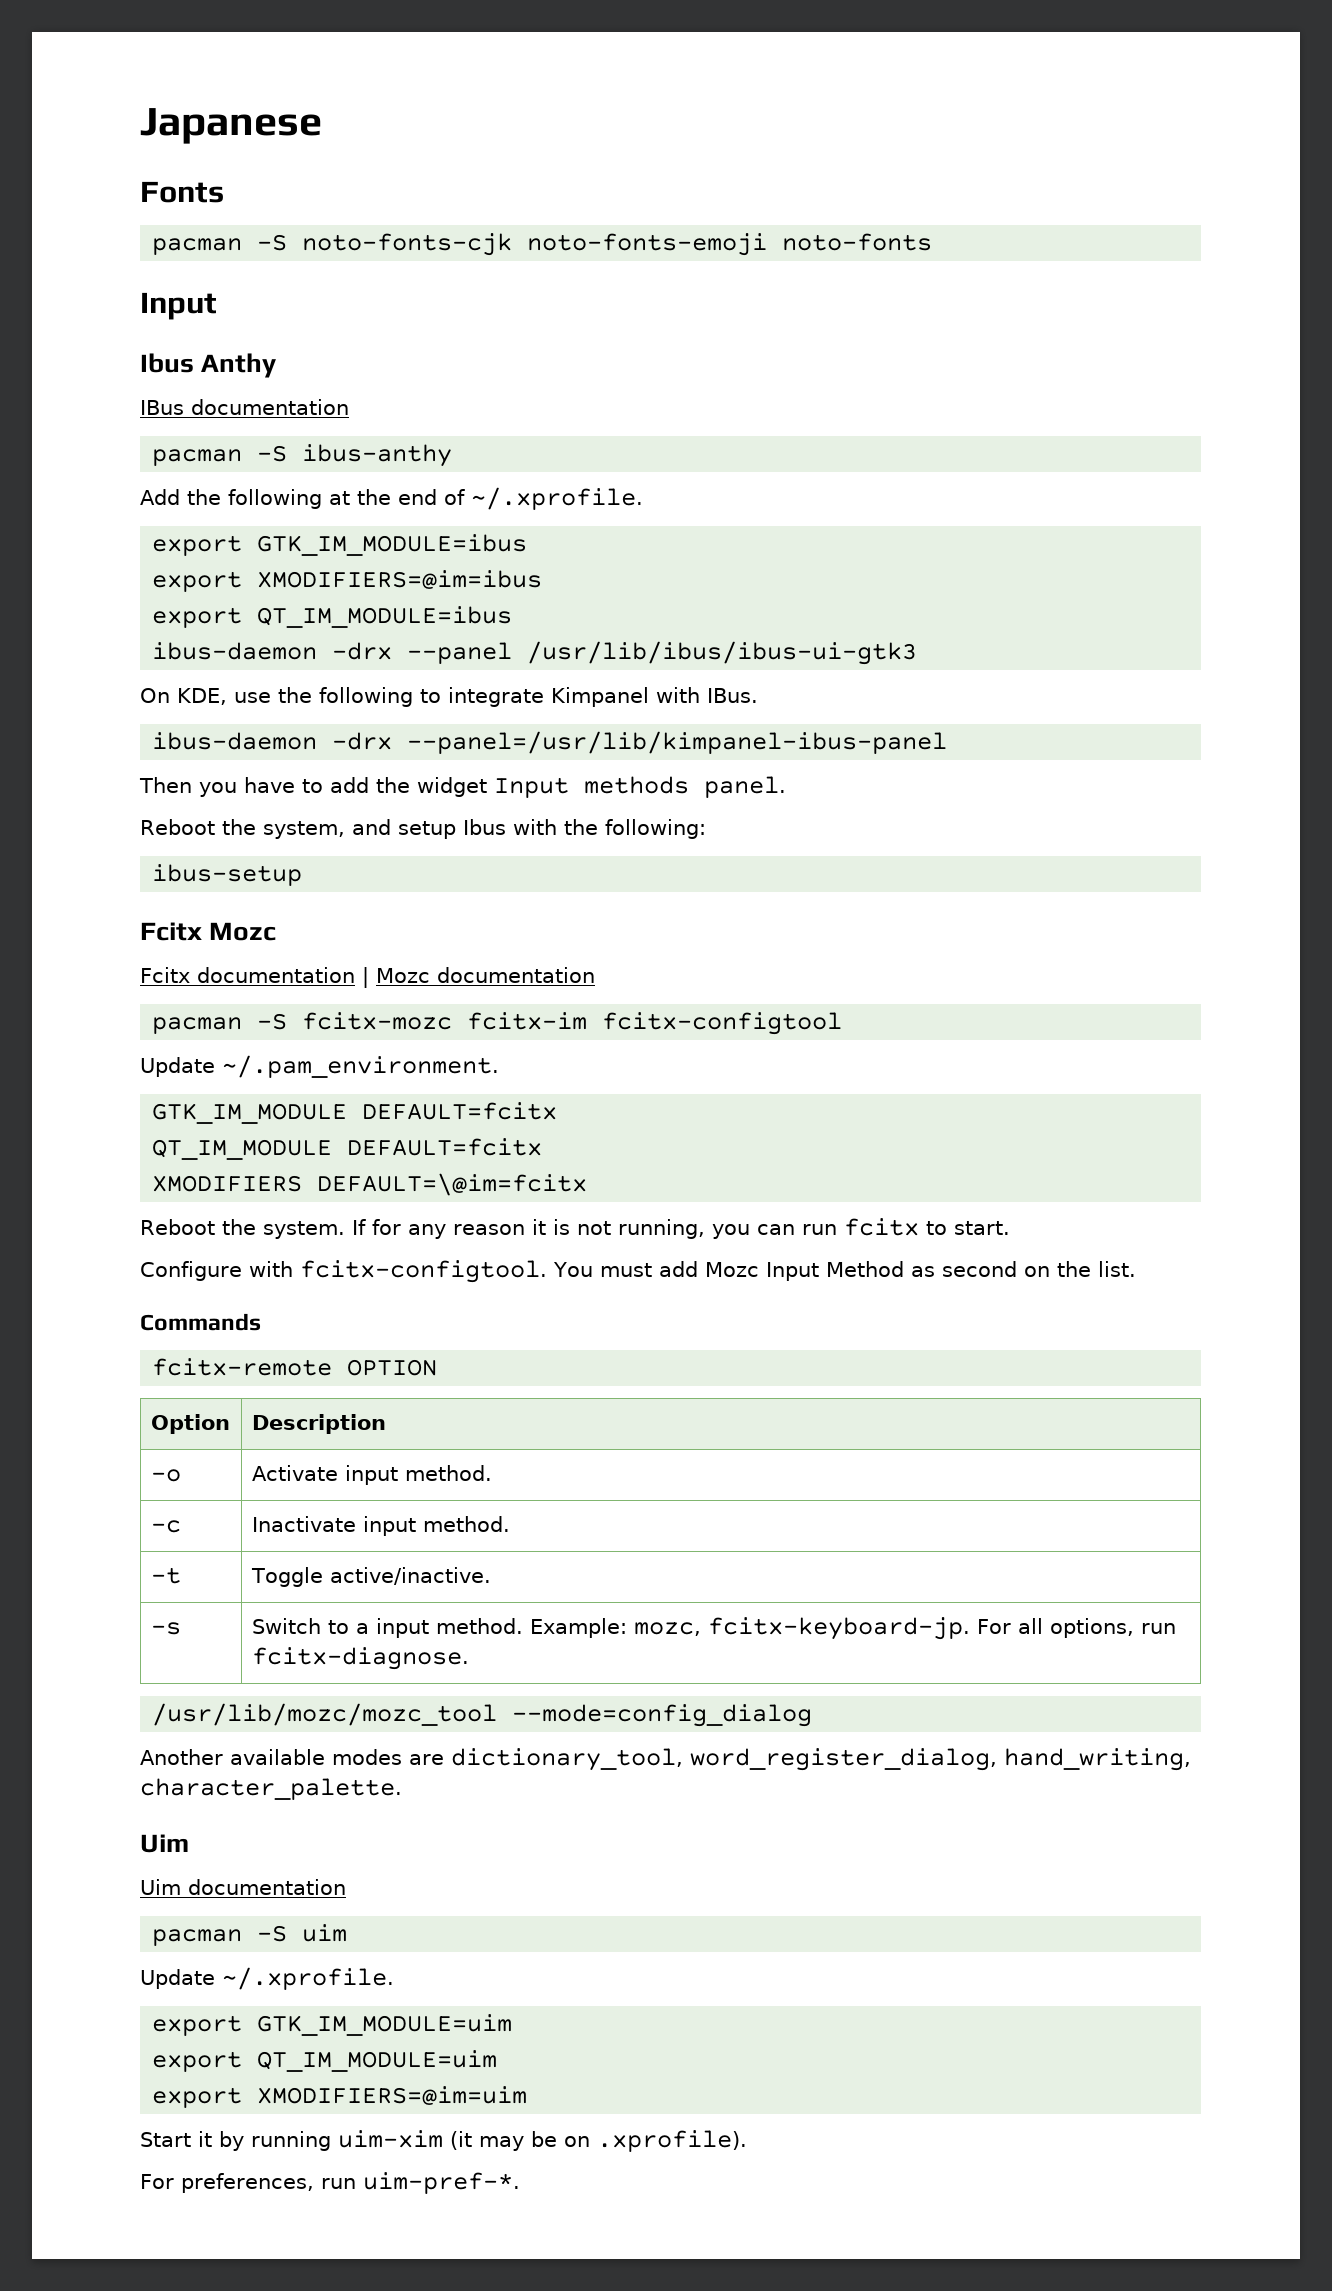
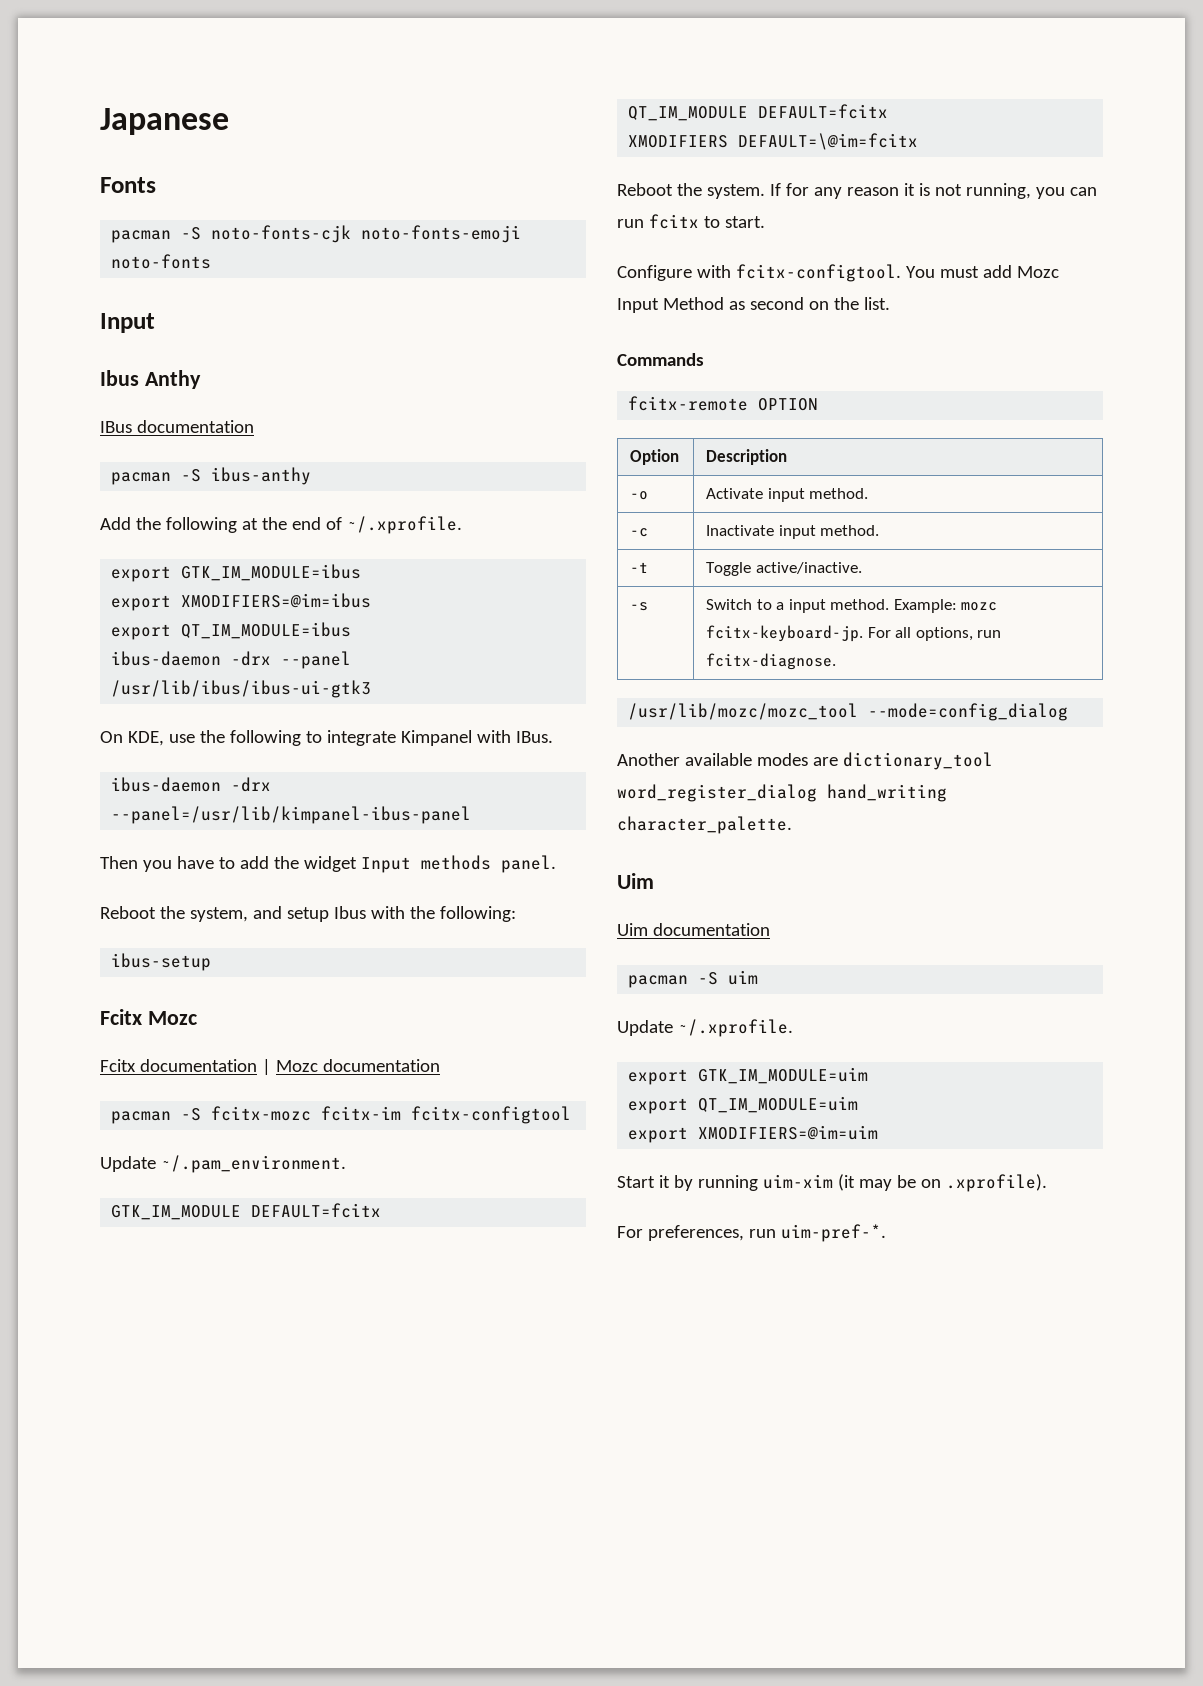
[633,1622,701,1636] mozc, -> [961,602,998,611] mozc
[451,1748,1191,1771] dictionary_tool, word_register_dialog, hand_writing, -> [842,752,993,770] [617,784,947,802] dictionary_tool word_register_dialog hand_writing

